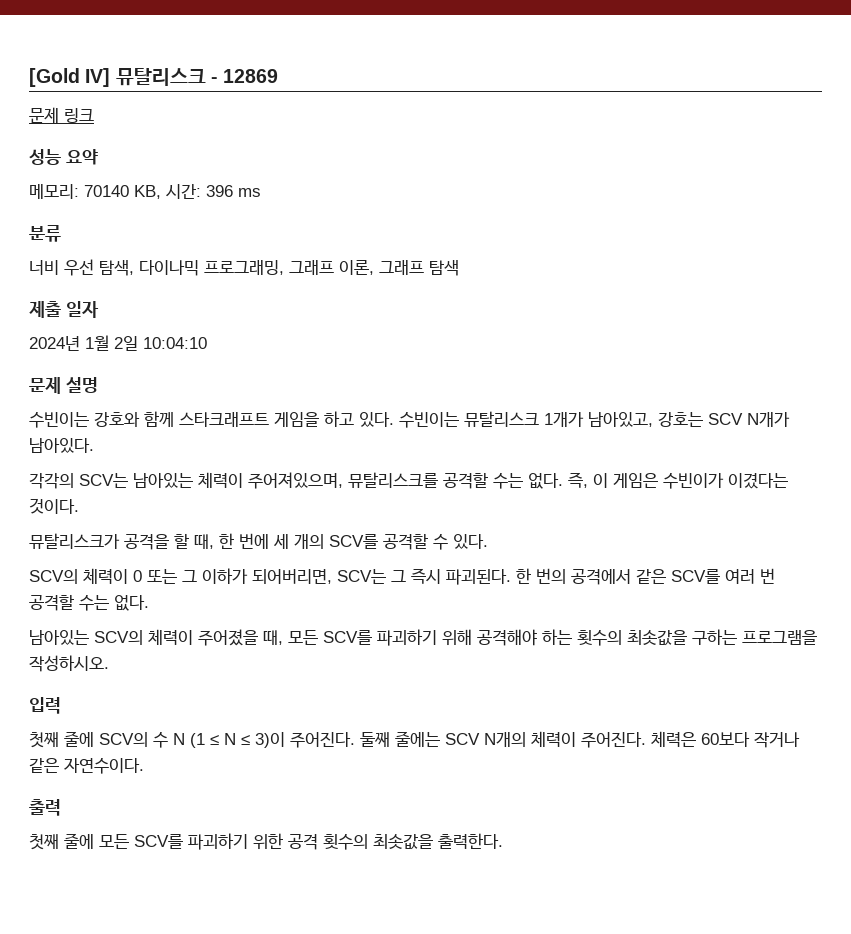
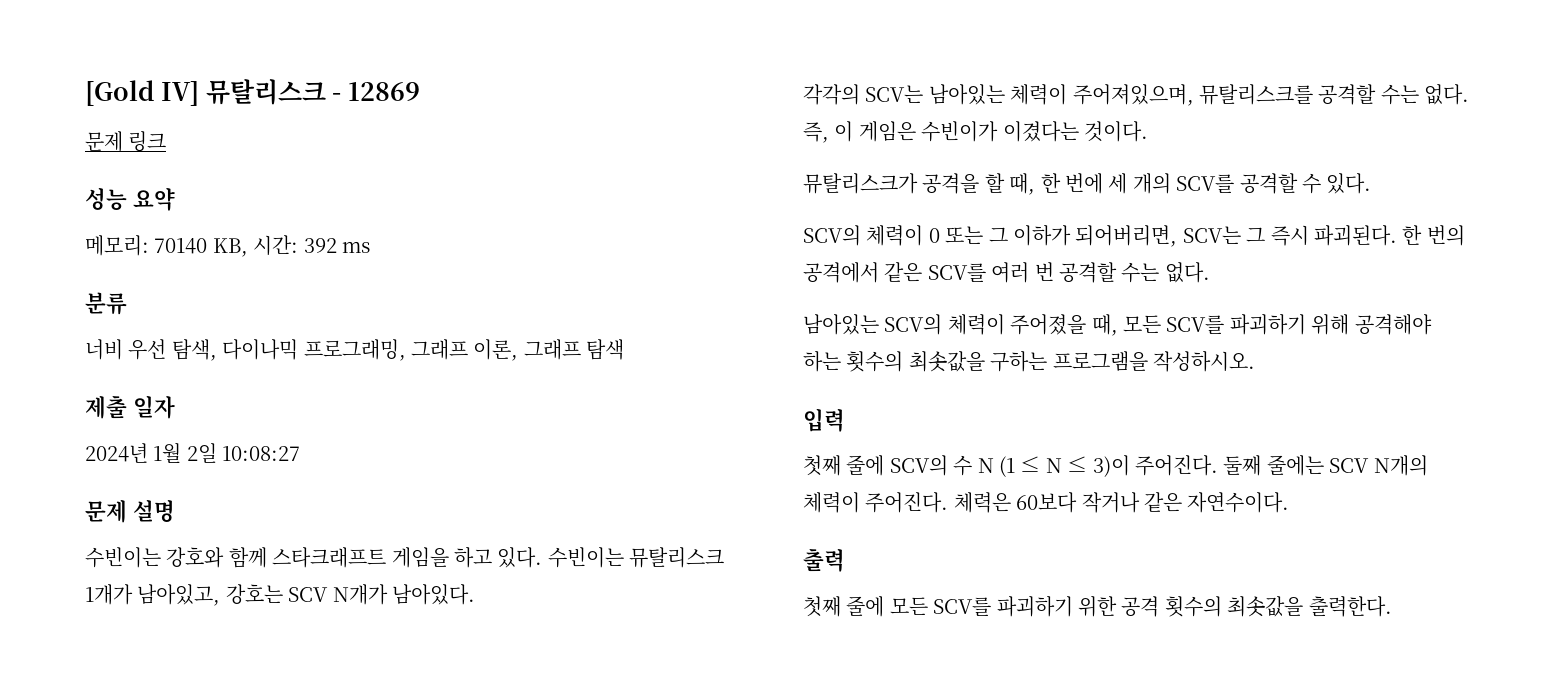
[206,185,233,197] 396 -> [303,238,337,253] 392
[143,337,207,349] 10:04:10 -> [222,446,301,461] 10:08:27

